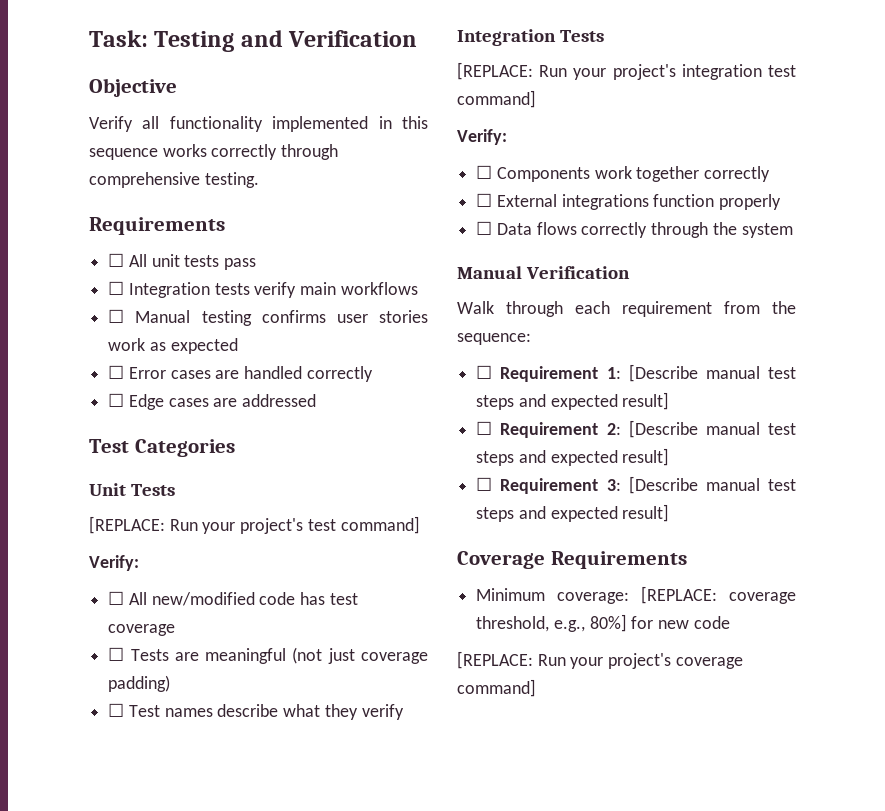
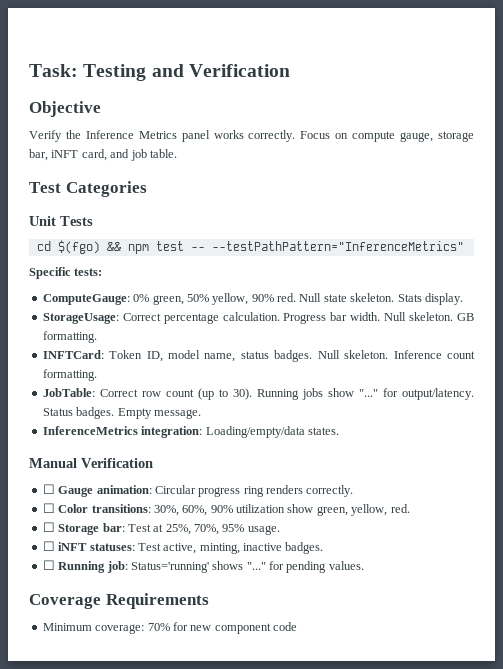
[142,116,428,132] [89,144,339,160] [89,172,259,188] [89,217,225,235] [108,253,257,270] [108,281,418,298] [108,309,428,326] [108,338,238,354] [108,365,373,382] [108,393,317,410] [89,439,235,457] [89,483,175,496] [89,516,420,534] [89,555,139,571] [108,591,358,606] [108,624,176,636] [108,647,428,664] [108,675,171,692] [108,703,404,720] [457,29,604,46] [457,62,796,80] [457,90,536,108] [457,129,507,145] [476,165,771,182] [476,193,782,210] [476,221,793,238] [457,266,630,279] [457,301,796,317] [457,333,531,345] [476,364,796,382] [476,392,670,410] [476,420,796,438] [476,448,670,466] [476,476,796,494] [476,504,670,522] all functionality implemented in this sequence works correctly through comprehensive testing. // Requirements // ☐ All unit tests pass // ☐ Integration tests verify main workflows // ☐ Manual testing confirms user stories work as expected // ☐ Error cases are handled correctly // ☐ Edge cases are addressed // Test Categories // Unit Tests // [REPLACE: Run your project's test command] // Verify: // ☐ All new/modified code has test coverage // ☐ Tests are meaningful (not just coverage padding) // ☐ Test names describe what they verify // Integration Tests // [REPLACE: Run your project's integration test command] // Verify: // ☐ Components work together correctly // ☐ External integrations function properly // ☐ Data flows correctly through the system // Manual Verification // Walk through each requirement from the sequence: // ☐ Requirement 1: [Describe manual test steps and expected result] // ☐ Requirement 2: [Describe manual test steps and expected result] // ☐ Requirement 3: [Describe manual test steps and expected result] -> [65,130,475,142] [29,149,177,161] [29,181,147,197] [29,216,93,226] [36,240,464,254] [29,267,103,279] [42,293,463,305] [42,312,475,324] [42,331,97,343] [42,350,476,362] [42,369,97,381] [42,388,474,400] [42,407,201,419] [42,426,339,438] [29,458,153,468] [42,484,354,497] [42,503,410,516] [42,522,280,535] [42,541,324,554] [42,560,364,573] the Inference Metrics panel works correctly. Focus on compute gauge, storage bar, iNFT card, and job table. // Test Categories // Unit Tests // cd $(fgo) && npm test -- --testPathPattern="InferenceMetrics" // Specific tests: // ComputeGauge: 0% green, 50% yellow, 90% red. Null state skeleton. Stats display. // StorageUsage: Correct percentage calculation. Progress bar width. Null skeleton. GB formatting. // INFTCard: Token ID, model name, status badges. Null skeleton. Inference count formatting. // JobTable: Correct row count (up to 30). Running jobs show "..." for output/latency. Status badges. Empty message. // InferenceMetrics integration: Loading/empty/data states. // Manual Verification // ☐ Gauge animation: Circular progress ring renders correctly. // ☐ Color transitions: 30%, 60%, 90% utilization show green, yellow, red. // ☐ Storage bar: Test at 25%, 70%, 95% usage. // ☐ iNFT statuses: Test active, minting, inactive badges. // ☐ Running job: Status='running' shows "..." for pending values.
[641,586,796,604] [476,614,627,632] [REPLACE: coverage threshold, e.g., 80%] -> [147,623,170,631] 70%
[693,616,730,629] [457,651,743,669] [457,679,536,697] code // [REPLACE: Run your project's coverage command] -> [214,622,297,634] component code

